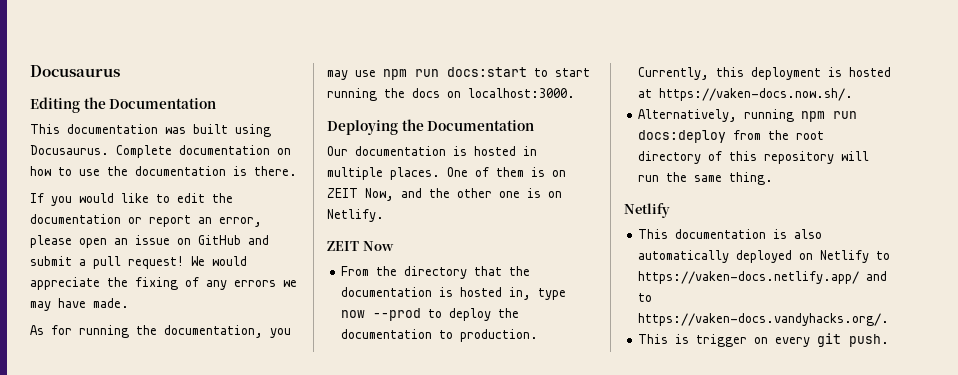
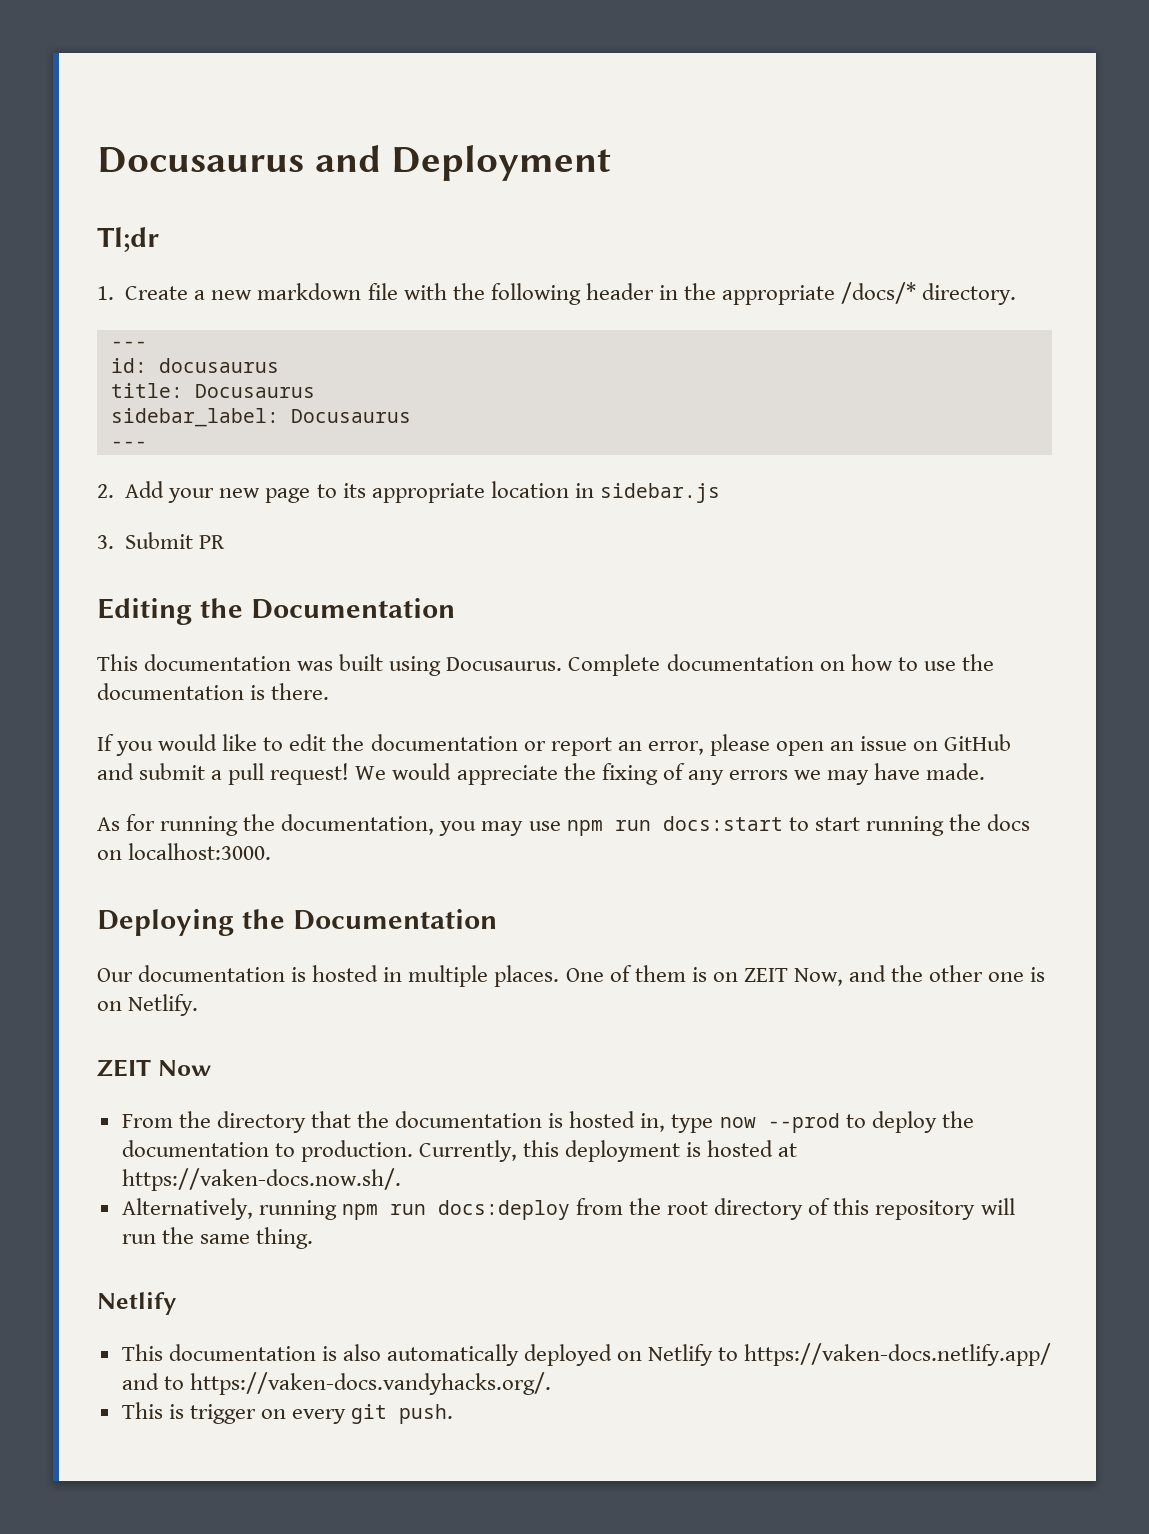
[30,65,120,77] Docusaurus -> [97,145,612,181] [97,227,159,252] [97,282,1017,305] [110,341,147,348] [110,358,279,373] [110,383,315,398] [110,408,411,427] [110,441,147,448] [97,481,720,503] [97,532,226,549] Docusaurus and Deployment // Tl;dr // 1. Create a new markdown file with the following header in the appropriate /docs/* directory. // --- // id: docusaurus // title: Docusaurus // sidebar_label: Docusaurus // --- // 2. Add your new page to its appropriate location in sidebar.js // 3. Submit PR

